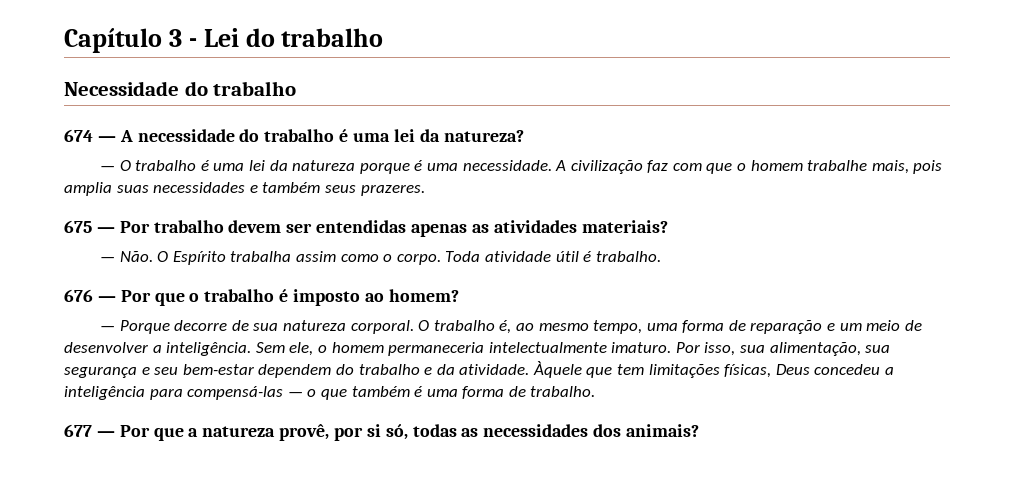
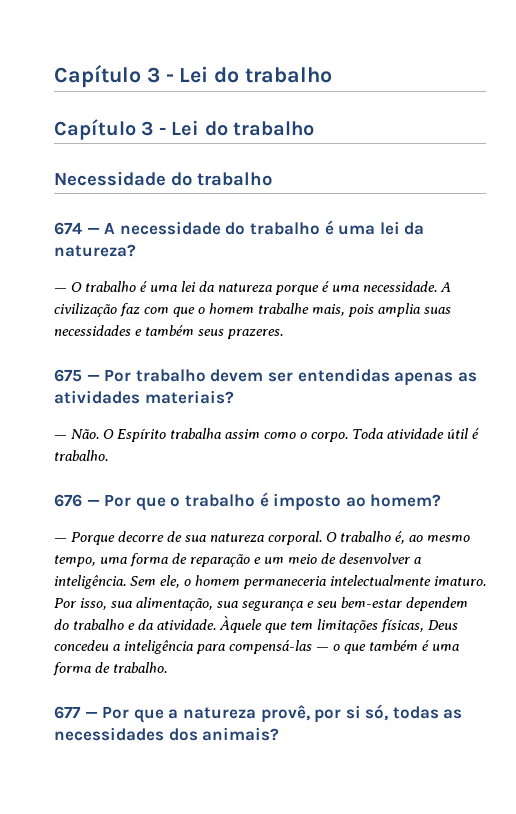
[64,28,384,53] Capítulo 3 - Lei do trabalho -> [54,65,333,88] [54,119,314,140] Capítulo 3 - Lei do trabalho // Capítulo 3 - Lei do trabalho

